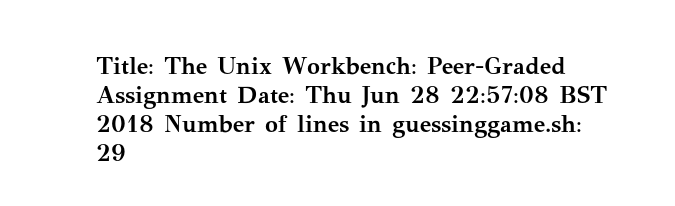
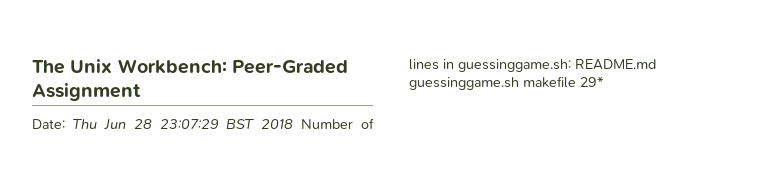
[96,57,154,75] Title: -> (32, 67) none
(227, 97) none -> (141, 92) //
[450,86,549,103] 22:57:08 -> [159,119,219,129] 23:07:29
[96,144,126,161] 29 -> [575,59,656,70] [409,76,604,90] README.md guessinggame.sh makefile 29*

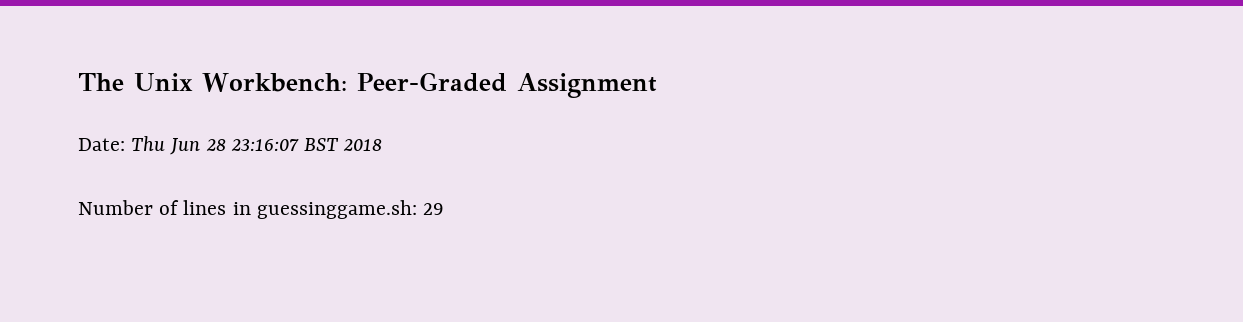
[159,119,219,129] 23:07:29 -> [230,138,299,151] 23:16:07
(294, 124) none -> (383, 145) //
[575,59,656,70] [409,76,604,90] README.md guessinggame.sh makefile 29* -> [423,203,445,215] 29

